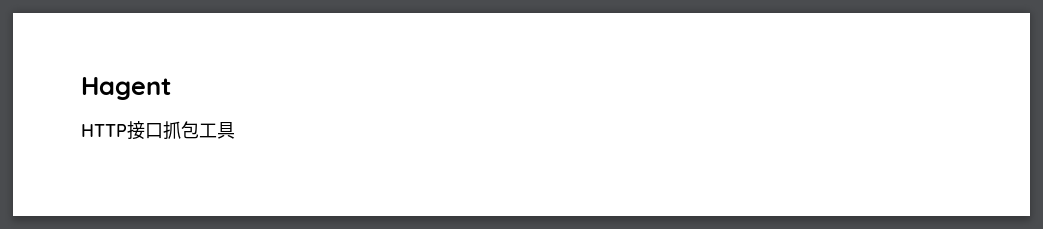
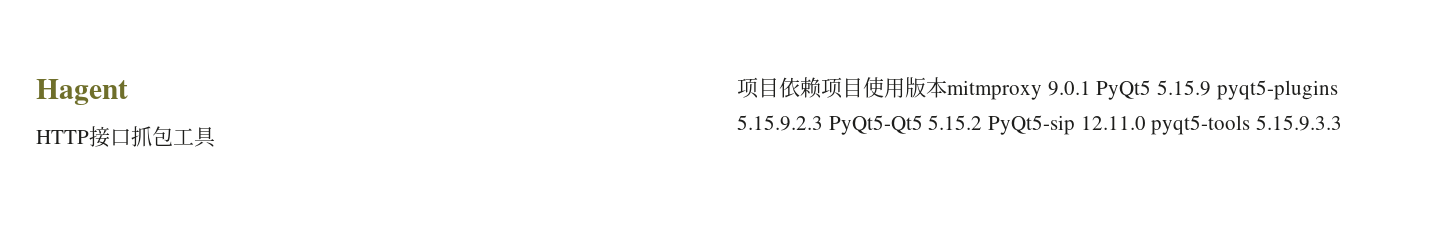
(235, 130) none -> [737,77,1338,100] [737,115,1343,135] // 项目依赖项目使用版本mitmproxy 9.0.1 PyQt5 5.15.9 pyqt5-plugins 5.15.9.2.3 PyQt5-Qt5 5.15.2 PyQt5-sip 12.11.0 pyqt5-tools 5.15.9.3.3

